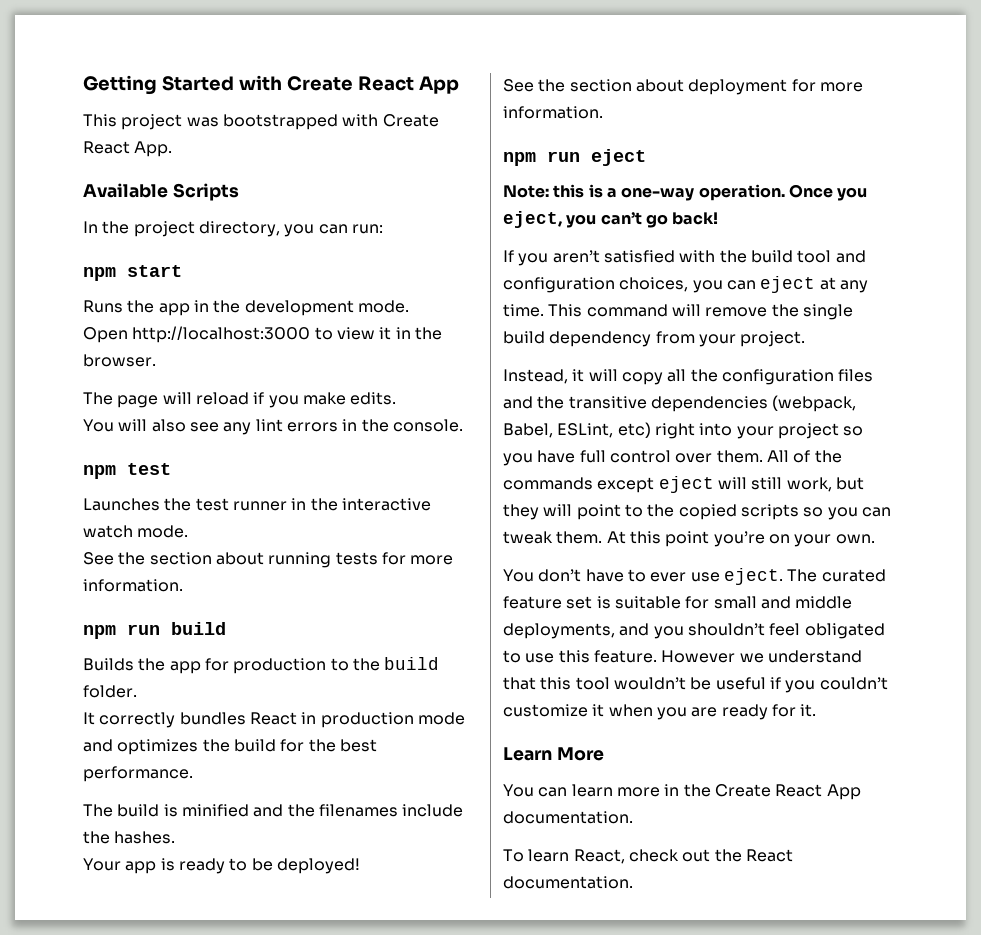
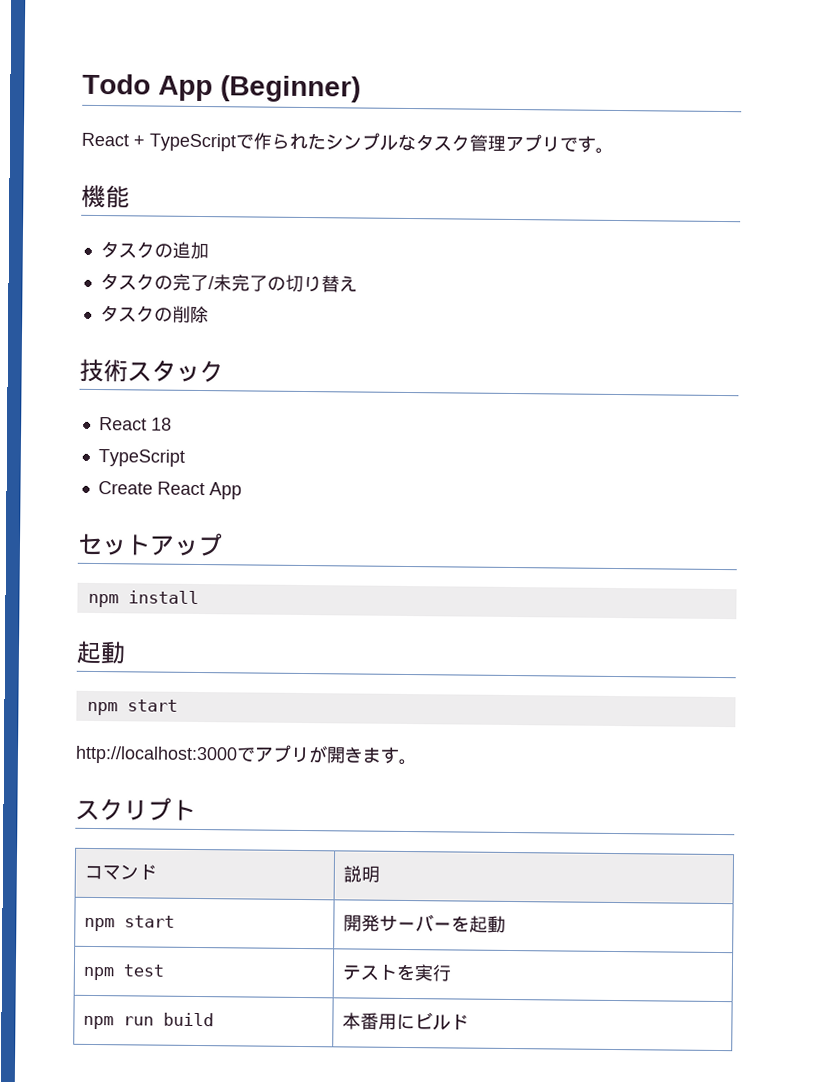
[83,75,459,95] [83,114,439,130] [83,141,173,157] [83,183,239,201] [83,221,383,237] [83,265,182,281] [83,300,409,316] [83,326,442,343] [83,354,156,367] [83,392,397,408] [83,419,463,435] [83,463,171,479] [83,498,431,511] [83,525,189,538] [83,552,454,568] [83,579,183,592] [83,622,226,639] [83,657,440,674] [83,685,137,698] [83,712,465,728] [83,739,377,755] [83,766,193,782] [83,804,464,817] [83,831,176,844] [83,858,360,874] [503,79,863,95] [503,106,603,119] [503,149,646,166] [503,184,868,201] [503,211,719,228] [503,250,866,266] [503,276,868,293] [503,304,853,320] [503,331,806,347] [503,369,874,385] [503,395,857,412] [503,422,864,439] [503,450,842,466] [503,476,864,493] [503,504,891,520] [503,531,875,547] [503,568,886,585] [503,596,853,609] [503,623,885,639] [503,650,862,663] [503,677,888,693] [503,704,817,720] [503,747,604,761] [503,784,861,800] [503,811,633,824] [503,849,793,864] [503,876,633,889] Getting Started with Create React App // This project was bootstrapped with Create React App. // Available Scripts // In the project directory, you can run: // npm start // Runs the app in the development mode. // Open http://localhost:3000 to view it in the browser. // The page will reload if you make edits. // You will also see any lint errors in the console. // npm test // Launches the test runner in the interactive watch mode. // See the section about running tests for more information. // npm run build // Builds the app for production to the build folder. // It correctly bundles React in production mode and optimizes the build for the best performance. // The build is minified and the filenames include the hashes. // Your app is ready to be deployed! // See the section about deployment for more information. // npm run eject // Note: this is a one-way operation. Once you eject, you can’t go back! // If you aren’t satisfied with the build tool and configuration choices, you can eject at any time. This command will remove the single build dependency from your project. // Instead, it will copy all the configuration files and the transitive dependencies (webpack, Babel, ESLint, etc) right into your project so you have full control over them. All of the commands except eject will still work, but they will point to the copied scripts so you can tweak them. At this point you’re on your own. // You don’t have to ever use eject. The curated feature set is suitable for small and middle deployments, and you shouldn’t feel obligated to use this feature. However we understand that this tool wouldn’t be useful if you couldn’t customize it when you are ready for it. // Learn More // You can learn more in the Create React App documentation. // To learn React, check out the React documentation. -> [82,73,361,103] [81,132,614,154] [81,184,130,209] [99,241,209,260] [99,273,358,293] [99,305,209,324] [79,358,224,383] [98,417,172,431] [97,449,185,467] [97,481,242,500] [77,532,223,557] [87,590,199,608] [76,640,126,665] [86,699,178,716] [75,744,417,766] [75,797,196,821] [84,864,158,881] [343,865,381,883] [84,915,176,932] [343,914,507,933] [83,964,165,981] [342,963,452,982] [83,1012,215,1030] [342,1012,470,1031] Todo App (Beginner) // React + TypeScriptで作られたシンプルなタスク管理アプリです。 // 機能 // タスクの追加 // タスクの完了/未完了の切り替え // タスクの削除 // 技術スタック // React 18 // TypeScript // Create React App // セットアップ // npm install // 起動 // npm start // http://localhost:3000でアプリが開きます。 // スクリプト // コマンド | 説明 // npm start | 開発サーバーを起動 // npm test | テストを実行 // npm run build | 本番用にビルド

